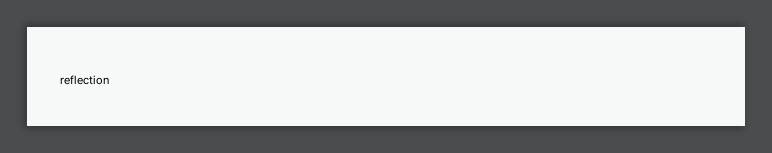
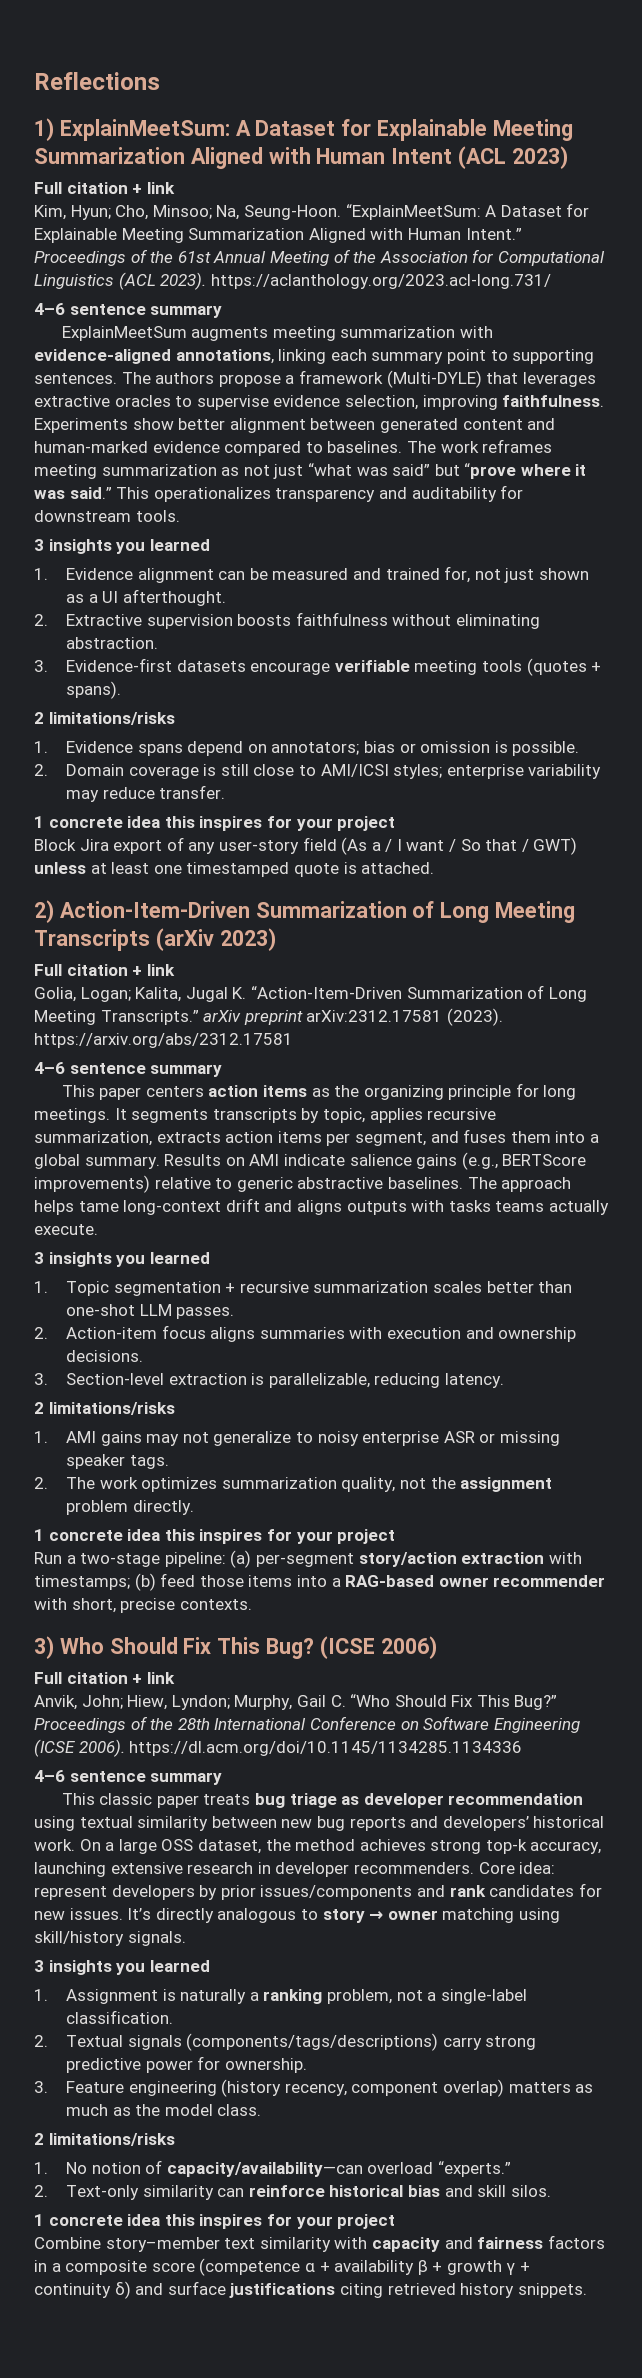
[60,75,109,85] reflection -> [34,72,160,90] [34,118,573,141] [34,146,568,169] [34,182,175,194] [34,203,590,220] [34,228,522,243] [34,249,605,266] [34,272,551,290] [34,303,223,318] [61,326,493,341] [34,349,595,364] [34,370,596,388] [34,395,605,410] [34,418,556,433] [34,439,553,456] [34,463,587,479] [34,485,524,502] [34,510,180,522] [34,539,210,554] [34,566,589,583] [65,589,226,606] [34,612,540,629] [65,637,158,649] [34,658,602,676] [65,681,121,699] [34,712,175,725] [34,741,580,756] [34,764,602,779] [65,785,226,802] [34,816,396,831] [34,837,578,855] [34,862,435,877] [34,900,576,923] [34,928,276,951] [34,964,175,976] [34,985,587,1002] [34,1008,503,1026] [34,1033,293,1048] [34,1062,223,1077] [61,1083,577,1100] [34,1108,497,1123] [34,1129,599,1146] [34,1152,587,1170] [34,1175,572,1193] [34,1198,609,1215] [34,1224,98,1235] [34,1252,210,1267] [34,1281,573,1296] [65,1304,235,1319] [34,1325,577,1342] [65,1350,143,1362] [34,1373,504,1388] [34,1402,175,1415] [34,1431,560,1446] [65,1454,169,1469] [34,1477,553,1492] [65,1500,194,1515] [34,1529,396,1544] [34,1550,582,1568] [34,1573,606,1591] [34,1598,252,1613] [34,1636,437,1659] [34,1672,175,1684] [34,1694,558,1710] [34,1716,580,1733] [34,1739,523,1757] [34,1770,223,1785] [61,1793,584,1808] [34,1816,605,1831] [34,1839,602,1854] [34,1862,556,1877] [34,1883,602,1900] [34,1908,560,1923] [34,1931,186,1946] [34,1960,210,1975] [34,1989,527,2004] [65,2010,173,2024] [34,2033,537,2051] [65,2056,307,2073] [34,2079,594,2097] [65,2104,262,2116] [34,2133,175,2146] [34,2160,511,2177] [34,2185,551,2200] [34,2214,396,2229] [34,2235,605,2252] [34,2258,531,2276] [34,2281,587,2299] Reflections // 1) ExplainMeetSum: A Dataset for Explainable Meeting Summarization Aligned with Human Intent (ACL 2023) // Full citation + link // Kim, Hyun; Cho, Minsoo; Na, Seung-Hoon. “ExplainMeetSum: A Dataset for Explainable Meeting Summarization Aligned with Human Intent.” Proceedings of the 61st Annual Meeting of the Association for Computational Linguistics (ACL 2023). https://aclanthology.org/2023.acl-long.731/ // 4–6 sentence summary // ExplainMeetSum augments meeting summarization with evidence-aligned annotations, linking each summary point to supporting sentences. The authors propose a framework (Multi-DYLE) that leverages extractive oracles to supervise evidence selection, improving faithfulness. Experiments show better alignment between generated content and human-marked evidence compared to baselines. The work reframes meeting summarization as not just “what was said” but “prove where it was said.” This operationalizes transparency and auditability for downstream tools. // 3 insights you learned // 1. Evidence alignment can be measured and trained for, not just shown as a UI afterthought. // 2. Extractive supervision boosts faithfulness without eliminating abstraction. // 3. Evidence-first datasets encourage verifiable meeting tools (quotes + spans). // 2 limitations/risks // 1. Evidence spans depend on annotators; bias or omission is possible. // 2. Domain coverage is still close to AMI/ICSI styles; enterprise variability may reduce transfer. // 1 concrete idea this inspires for your project // Block Jira export of any user-story field (As a / I want / So that / GWT) unless at least one timestamped quote is attached. // 2) Action-Item-Driven Summarization of Long Meeting Transcripts (arXiv 2023) // Full citation + link // Golia, Logan; Kalita, Jugal K. “Action-Item-Driven Summarization of Long Meeting Transcripts.” arXiv preprint arXiv:2312.17581 (2023). https://arxiv.org/abs/2312.17581 // 4–6 sentence summary // This paper centers action items as the organizing principle for long meetings. It segments transcripts by topic, applies recursive summarization, extracts action items per segment, and fuses them into a global summary. Results on AMI indicate salience gains (e.g., BERTScore improvements) relative to generic abstractive baselines. The approach helps tame long-context drift and aligns outputs with tasks teams actually execute. // 3 insights you learned // 1. Topic segmentation + recursive summarization scales better than one-shot LLM passes. // 2. Action-item focus aligns summaries with execution and ownership decisions. // 3. Section-level extraction is parallelizable, reducing latency. // 2 limitations/risks // 1. AMI gains may not generalize to noisy enterprise ASR or missing speaker tags. // 2. The work optimizes summarization quality, not the assignment problem directly. // 1 concrete idea this inspires for your project // Run a two-stage pipeline: (a) per-segment story/action extraction with timestamps; (b) feed those items into a RAG-based owner recommender with short, precise contexts. // 3) Who Should Fix This Bug? (ICSE 2006) // Full citation + link // Anvik, John; Hiew, Lyndon; Murphy, Gail C. “Who Should Fix This Bug?” Proceedings of the 28th International Conference on Software Engineering (ICSE 2006). https://dl.acm.org/doi/10.1145/1134285.1134336 // 4–6 sentence summary // This classic paper treats bug triage as developer recommendation using textual similarity between new bug reports and developers’ historical work. On a large OSS dataset, the method achieves strong top-k accuracy, launching extensive research in developer recommenders. Core idea: represent developers by prior issues/components and rank candidates for new issues. It’s directly analogous to story → owner matching using skill/history signals. // 3 insights you learned // 1. Assignment is naturally a ranking problem, not a single-label classification. // 2. Textual signals (components/tags/descriptions) carry strong predictive power for ownership. // 3. Feature engineering (history recency, component overlap) matters as much as the model class. // 2 limitations/risks // 1. No notion of capacity/availability—can overload “experts.” // 2. Text-only similarity can reinforce historical bias and skill silos. // 1 concrete idea this inspires for your project // Combine story–member text similarity with capacity and fairness factors in a composite score (competence α + availability β + growth γ + continuity δ) and surface justifications citing retrieved history snippets.

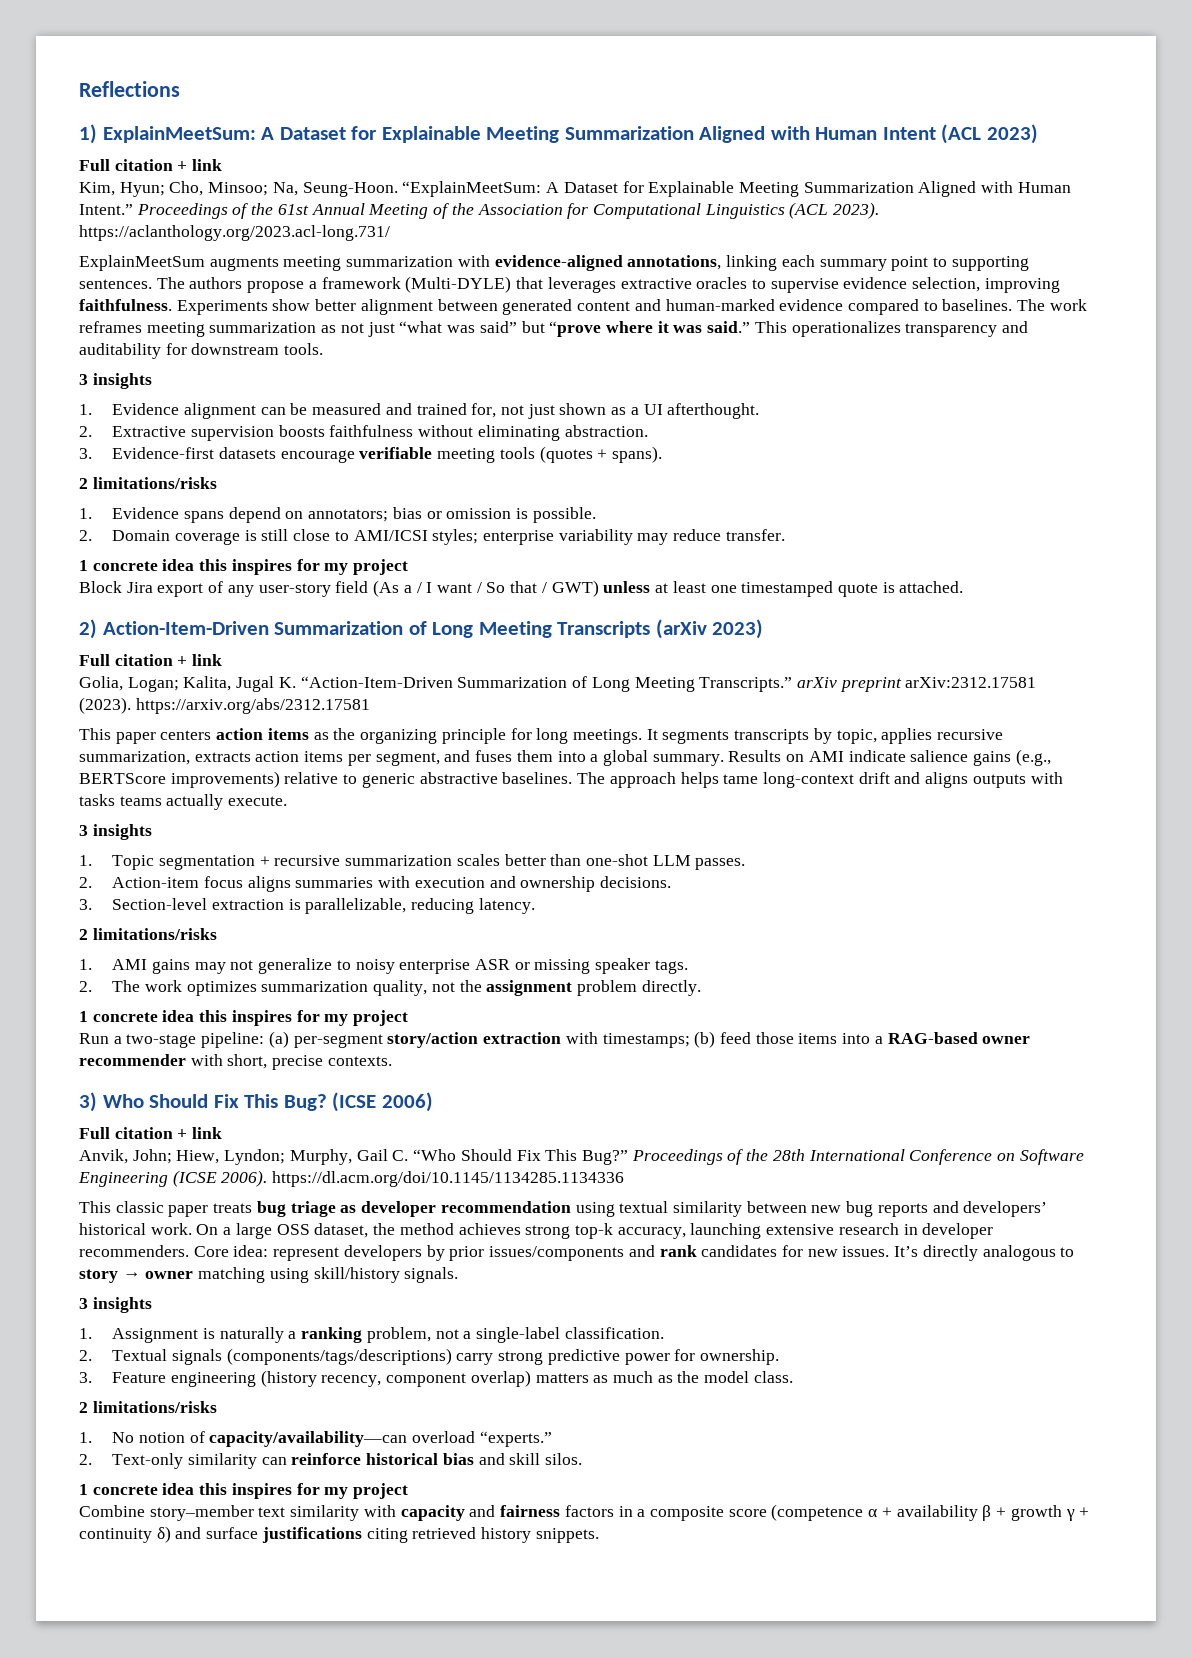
[34,303,223,318] // 4–6 sentence summary -> (390, 233) none
[116,539,210,554] you learned -> (152, 381) none
[296,818,333,831] your -> [324,563,349,575] my
[34,1062,223,1077] // 4–6 sentence summary -> (370, 706) none
[116,1252,210,1267] you learned -> (152, 832) none
[296,1531,333,1544] your -> [324,1014,349,1026] my
[34,1770,223,1785] // 4–6 sentence summary -> (625, 1179) none
[116,1960,210,1975] you learned -> (152, 1305) none
[296,2216,333,2229] your -> [324,1487,349,1499] my

